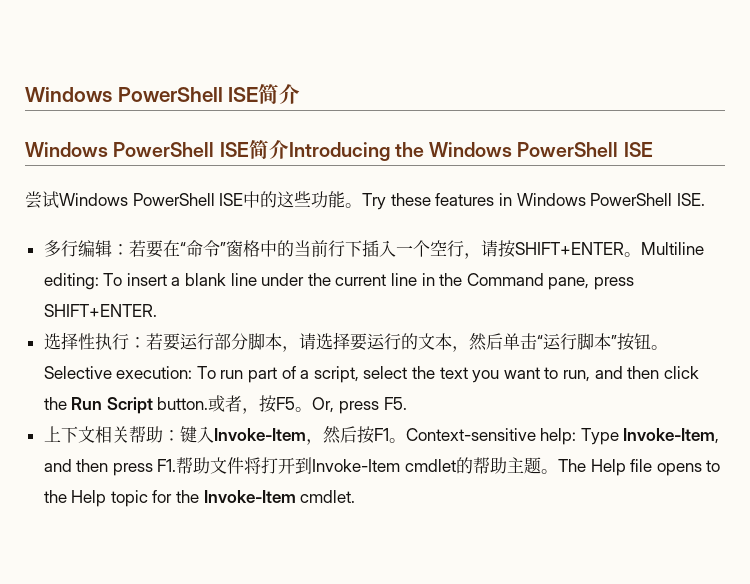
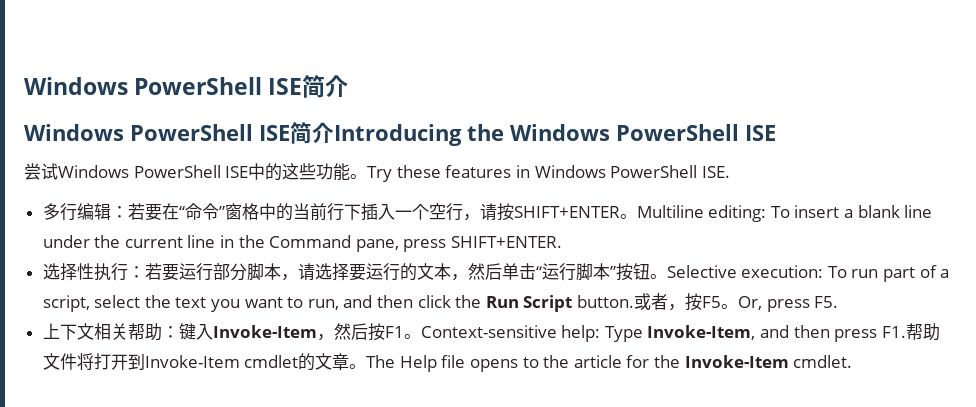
[473,457,542,474] 帮助主题 -> [315,353,350,370] 文章
[71,490,148,507] Help topic -> [573,355,622,368] article

